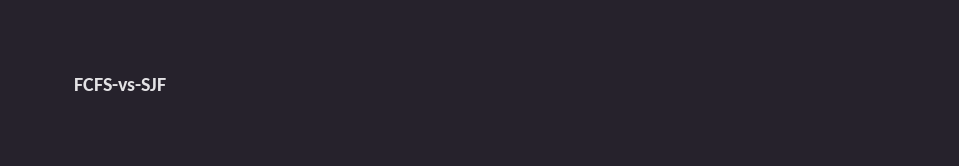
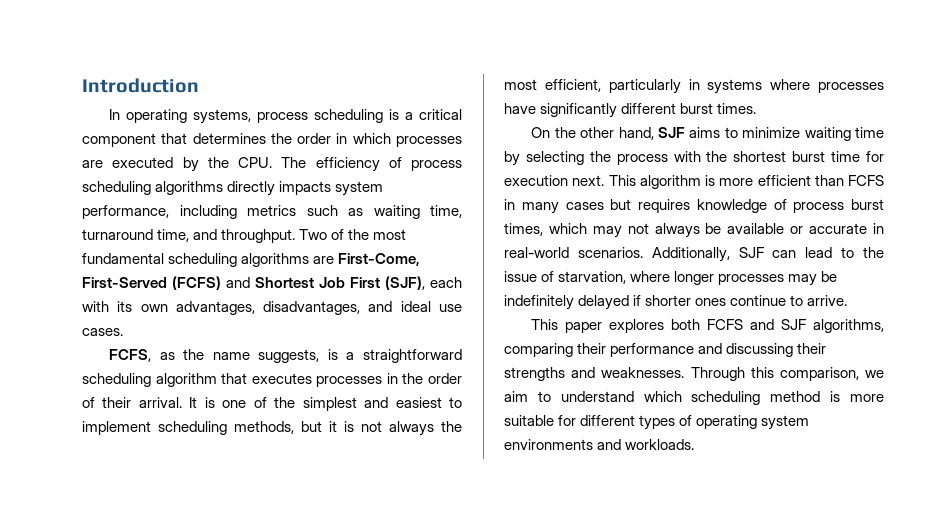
[74,78,166,91] FCFS-vs-SJF -> [82,78,199,93] [109,109,462,124] [82,133,462,147] [82,157,462,172] [82,181,384,196] [82,205,462,219] [82,229,407,243] [82,253,421,267] [82,276,462,290] [82,301,462,315] [82,328,123,336] [109,349,462,363] [82,373,462,387] [82,397,462,411] [82,421,462,436] [504,79,884,94] [504,103,757,118] [531,127,884,141] [504,151,884,166] [504,175,884,189] [504,199,884,214] [504,223,884,238] [504,247,884,262] [504,271,838,286] [504,295,848,310] [531,319,884,333] [504,343,827,357] [504,367,884,381] [504,391,885,405] [504,415,810,430] [504,439,695,450] Introduction // In operating systems, process scheduling is a critical component that determines the order in which processes are executed by the CPU. The efficiency of process scheduling algorithms directly impacts system performance, including metrics such as waiting time, turnaround time, and throughput. Two of the most fundamental scheduling algorithms are First-Come, First-Served (FCFS) and Shortest Job First (SJF), each with its own advantages, disadvantages, and ideal use cases. // FCFS, as the name suggests, is a straightforward scheduling algorithm that executes processes in the order of their arrival. It is one of the simplest and easiest to implement scheduling methods, but it is not always the most efficient, particularly in systems where processes have significantly different burst times. // On the other hand, SJF aims to minimize waiting time by selecting the process with the shortest burst time for execution next. This algorithm is more efficient than FCFS in many cases but requires knowledge of process burst times, which may not always be available or accurate in real-world scenarios. Additionally, SJF can lead to the issue of starvation, where longer processes may be indefinitely delayed if shorter ones continue to arrive. // This paper explores both FCFS and SJF algorithms, comparing their performance and discussing their strengths and weaknesses. Through this comparison, we aim to understand which scheduling method is more suitable for different types of operating system environments and workloads.

